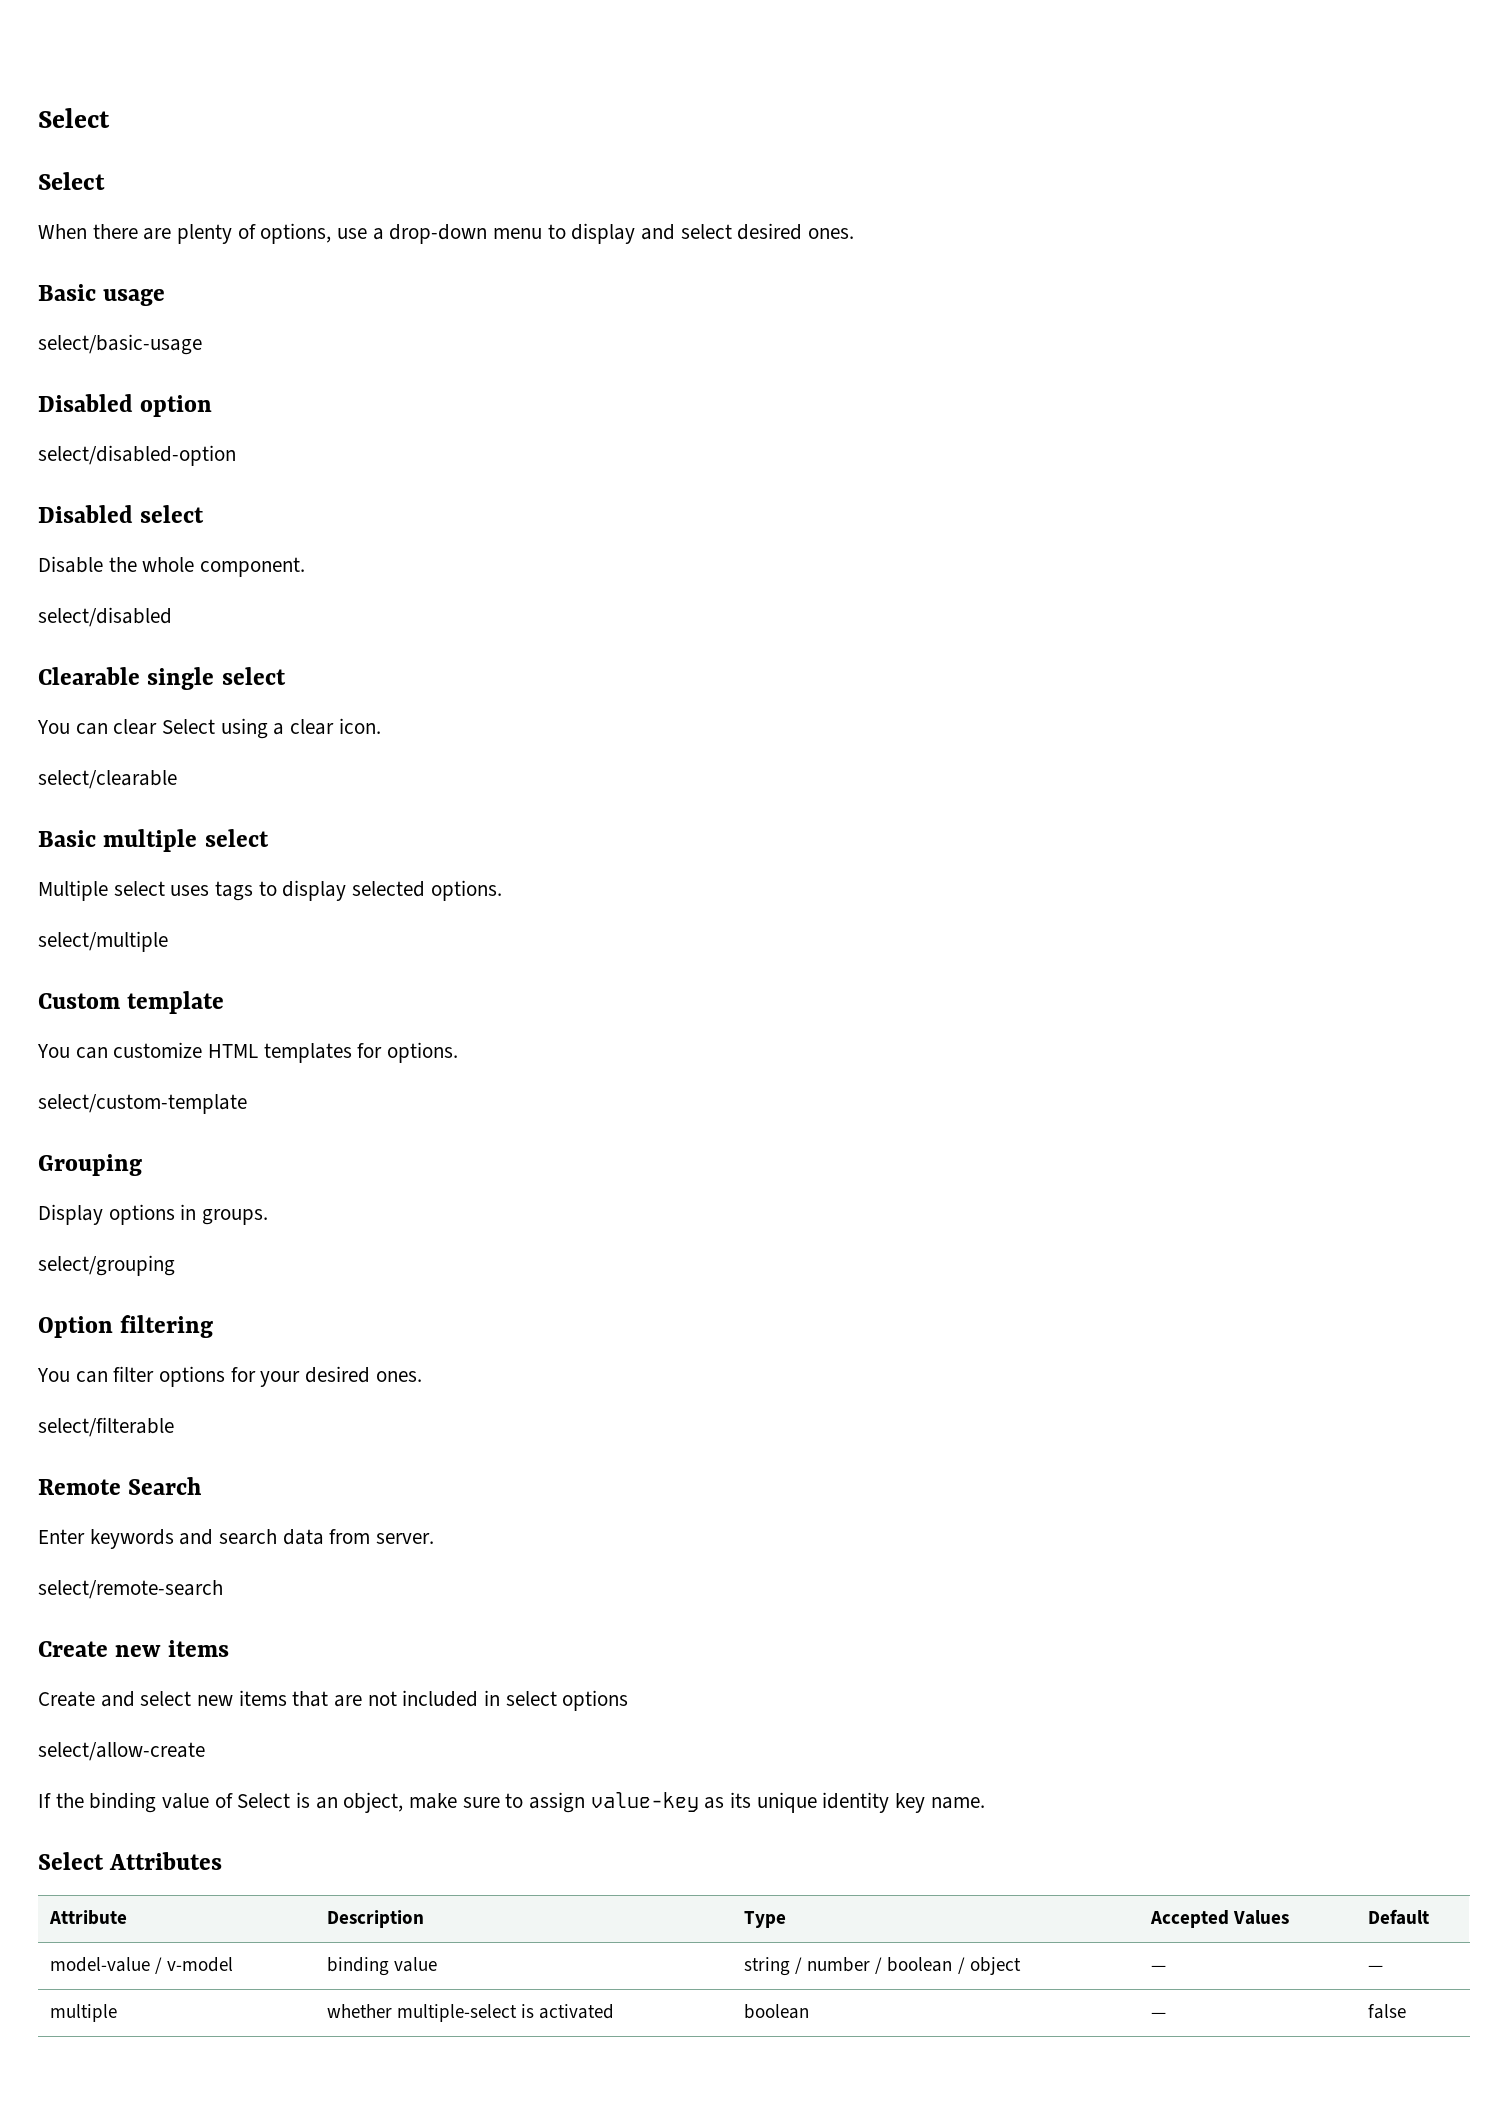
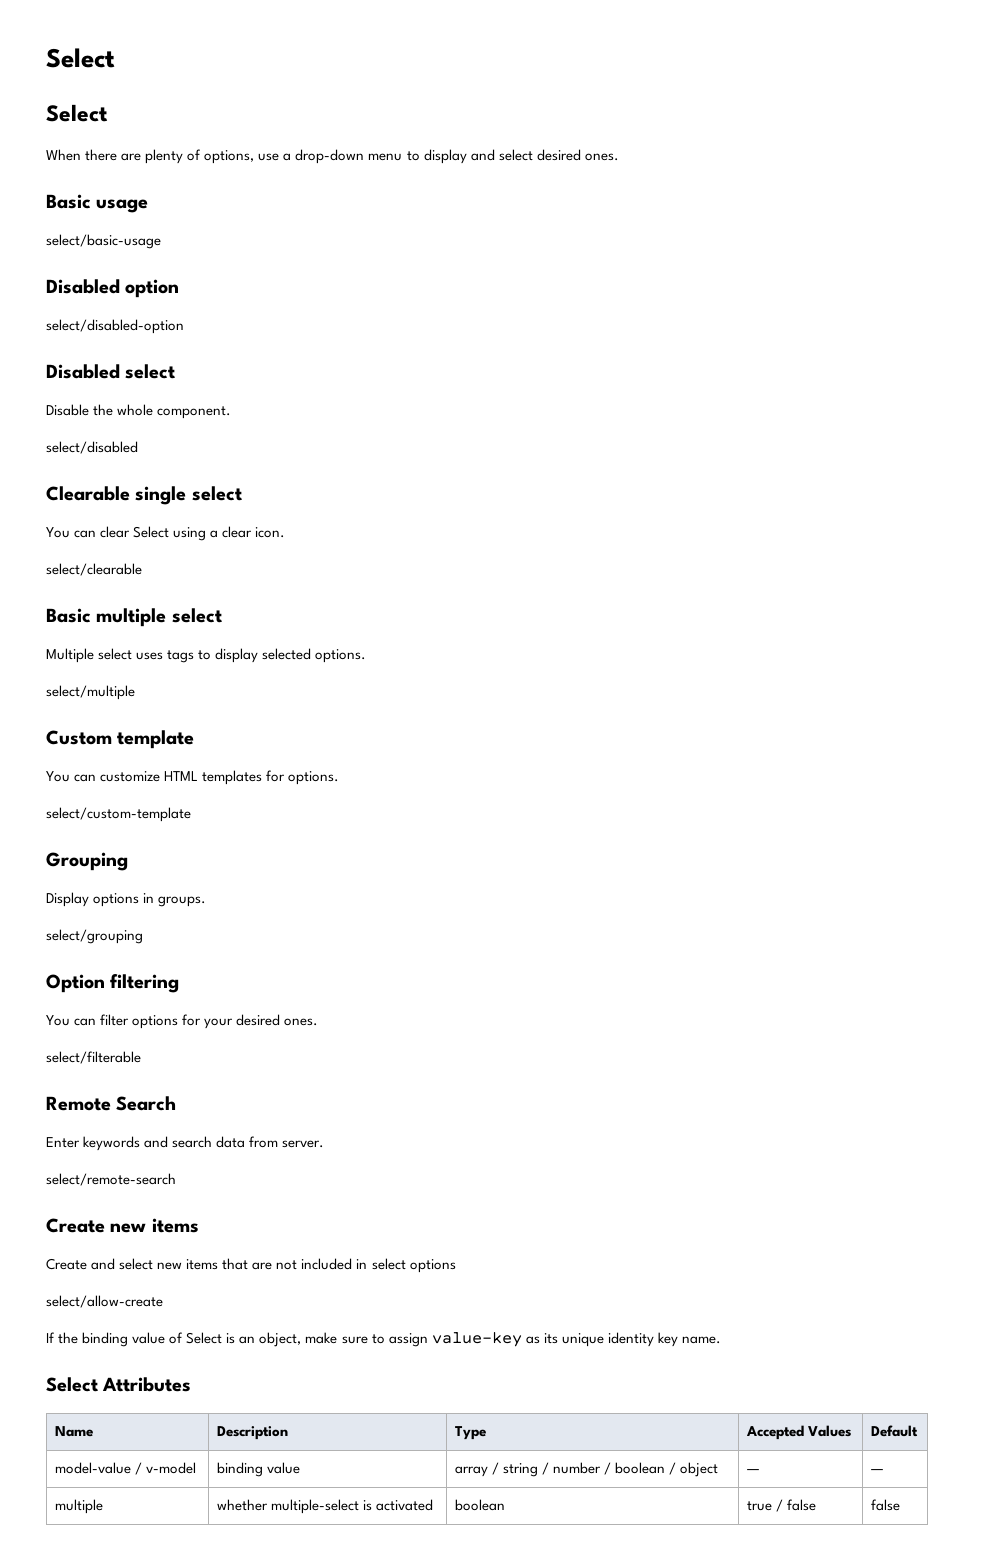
[48,1910,127,1925] Attribute -> [54,1426,93,1437] Name
(438, 1964) none -> [454,1462,499,1477] array /
[1150,2012,1166,2018] — -> [746,1499,817,1512] true / false

